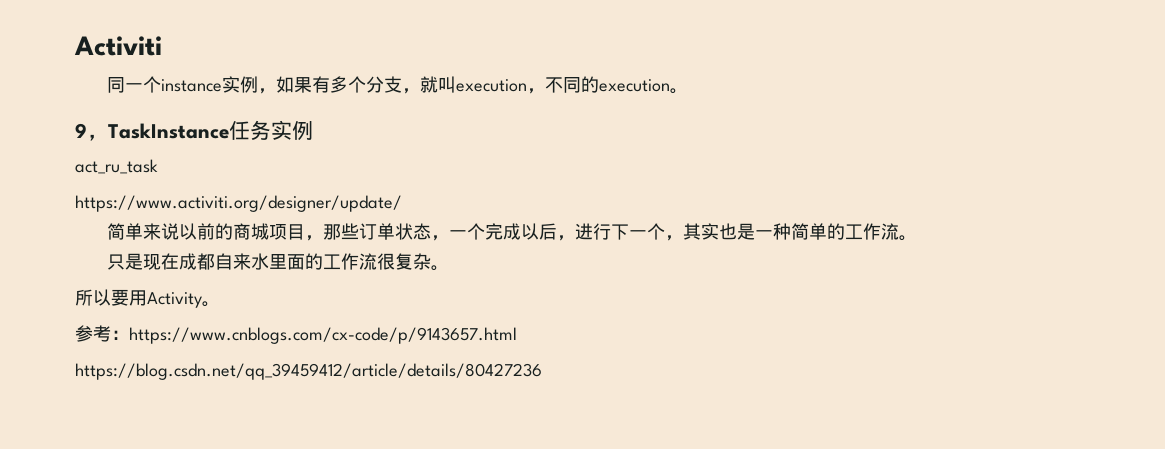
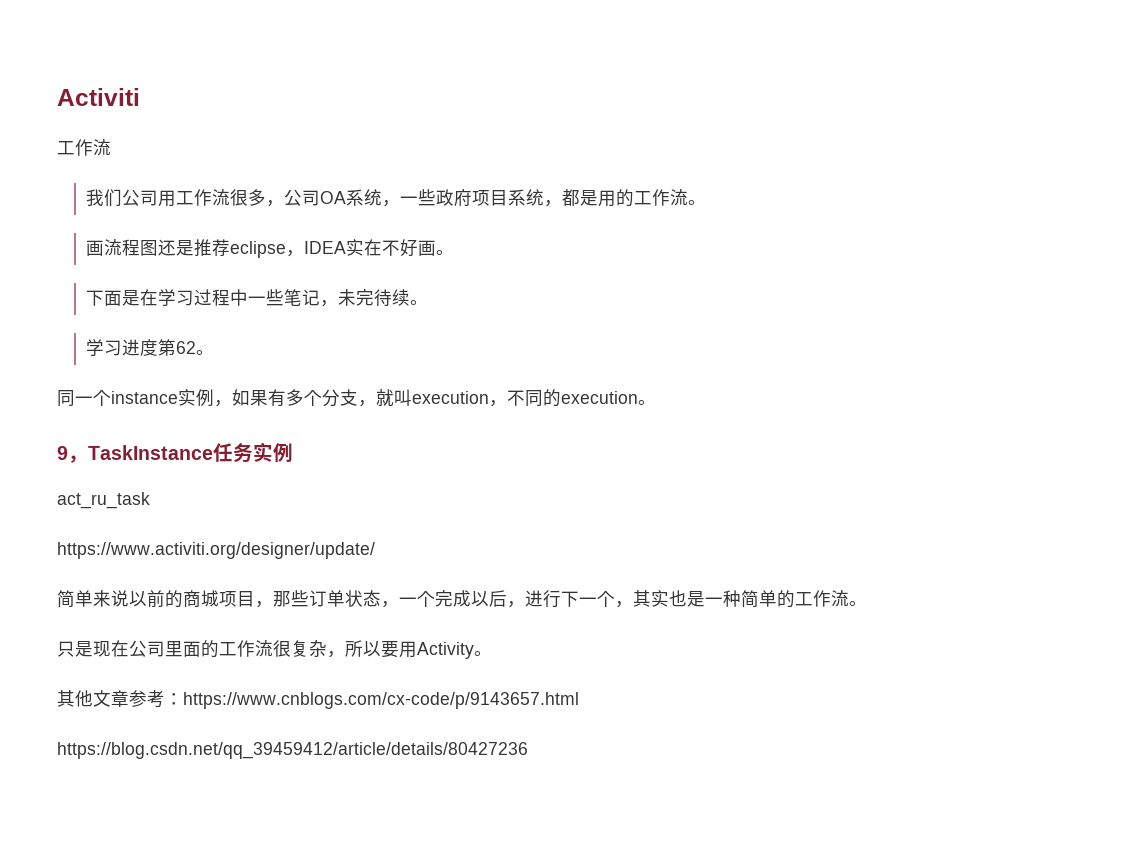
(162, 46) none -> [57,139,111,156] [85,189,706,207] [85,239,454,258] [85,289,428,307] [85,339,214,356] // 工作流 // 我们公司用工作流很多，公司OA系统，一些政府项目系统，都是用的工作流。 // 画流程图还是推荐eclipse，IDEA实在不好画。 // 下面是在学习过程中一些笔记，未完待续。 // 学习进度第62。
[178,253,269,270] 成都自来水 -> [129,640,165,657] 公司
[430,265,449,271] 。 // -> [327,651,345,658] ，
(220, 304) none -> [57,690,129,707] 其他文章

